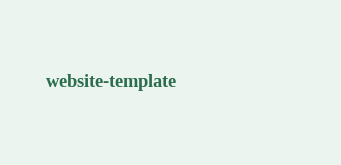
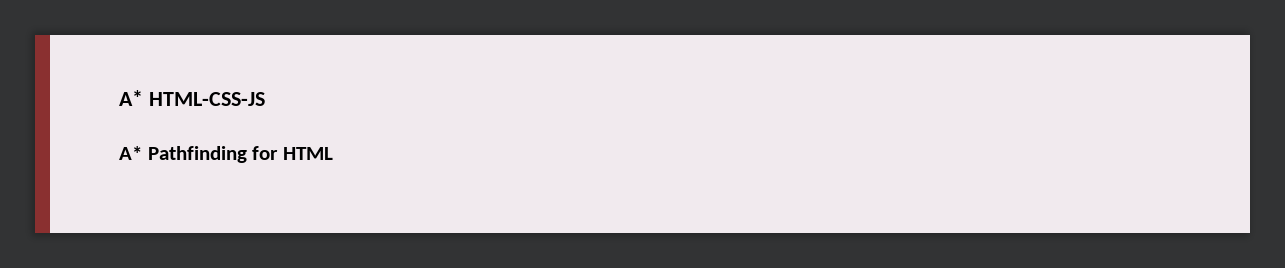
[46,74,176,91] website-template -> [119,90,265,106] [119,146,333,163] A* HTML-CSS-JS // A* Pathfinding for HTML

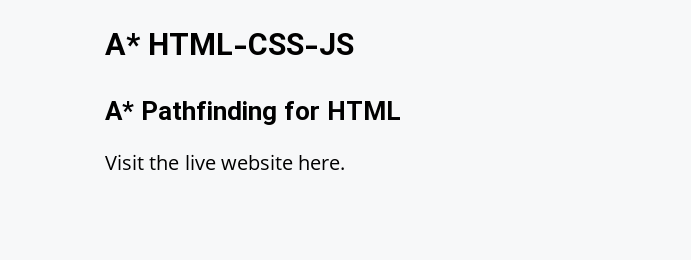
(333, 153) none -> [105,154,346,170] // Visit the live website here.

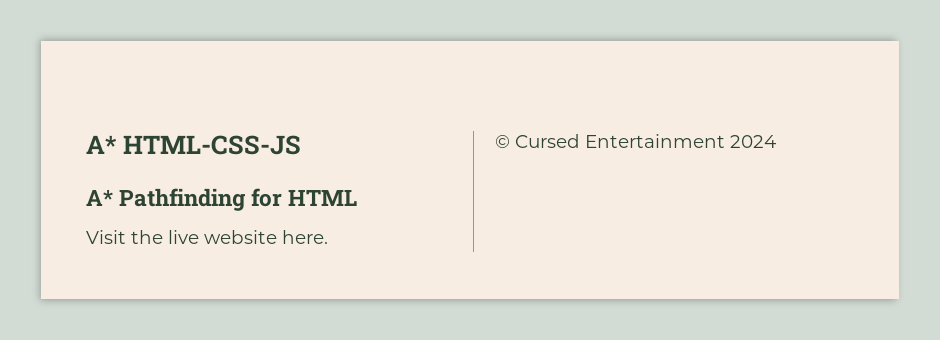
(346, 162) none -> [495,134,776,148] // © Cursed Entertainment 2024

